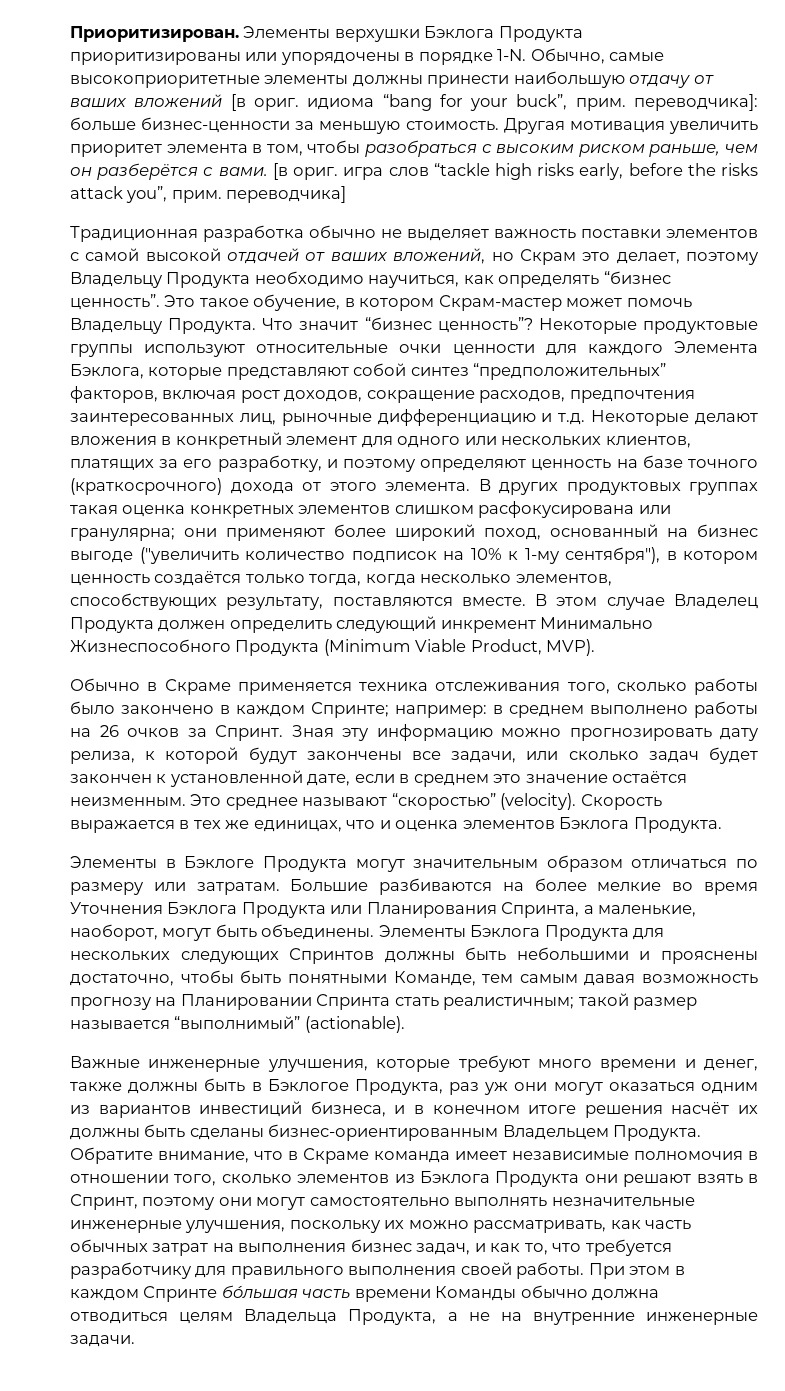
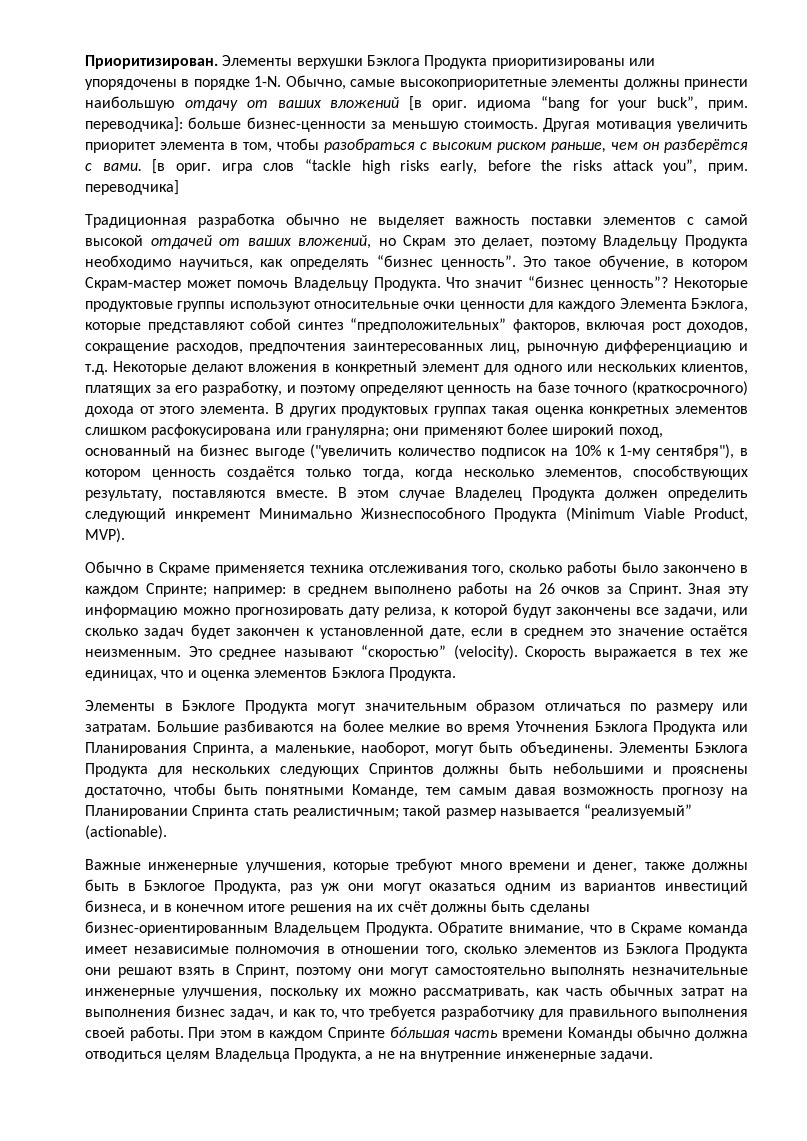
[281,413,372,426] рыночные -> [526,343,599,354] рыночную
[174,1016,301,1030] “выполнимый” -> [584,804,693,819] “реализуемый”
[671,1102,759,1114] насчёт их -> [355,901,428,912] на их счёт

